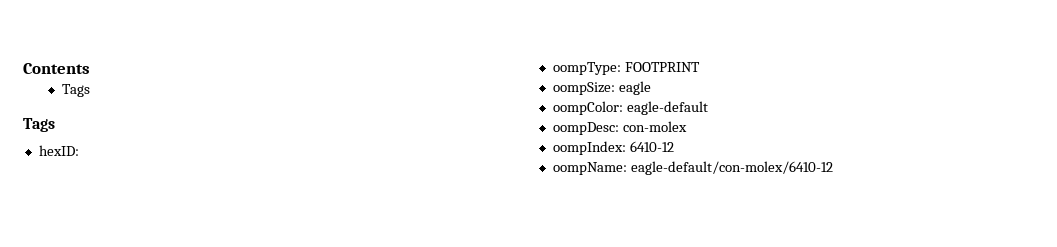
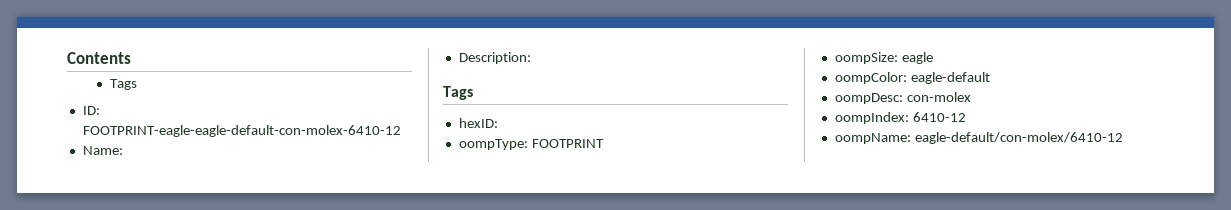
(90, 90) none -> [82,106,100,115] [82,125,401,137] [82,146,123,155] [458,52,531,64] // ID: FOOTPRINT-eagle-eagle-default-con-molex-6410-12 // Name: // Description:

